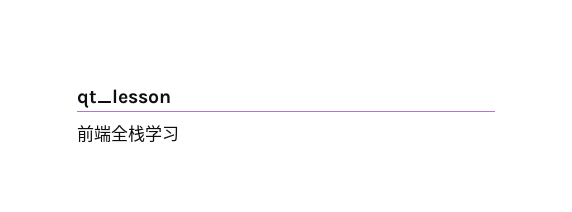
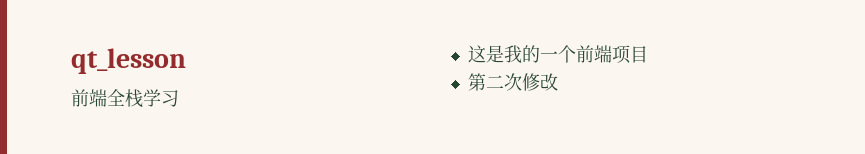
(179, 134) none -> [467,45,648,64] [467,73,558,91] // 这是我的一个前端项目 // 第二次修改

